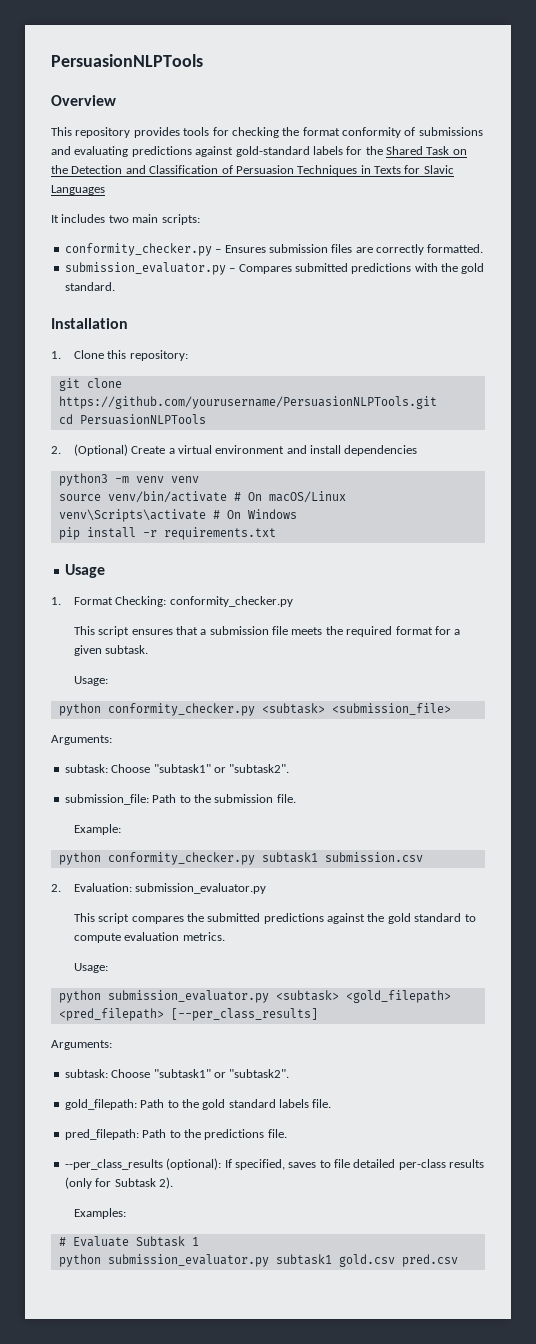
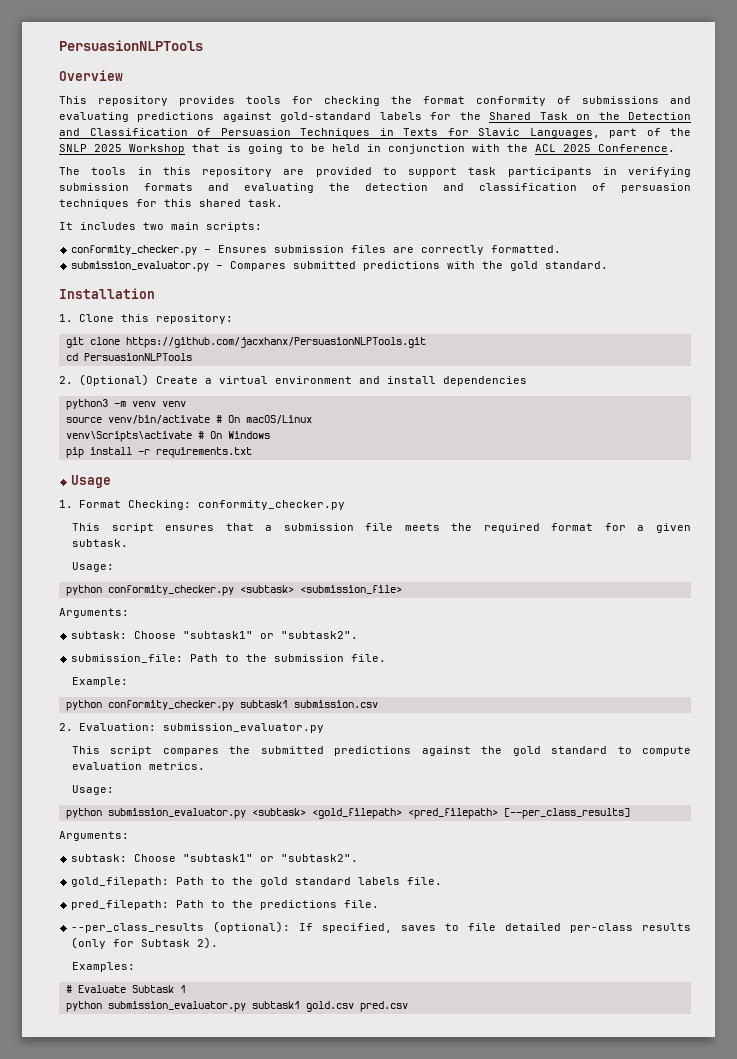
[51,185,105,195] Languages -> [529,128,691,138] [59,144,675,154] [59,167,691,177] [59,183,691,193] [59,199,283,209] Languages, part of the SNLP 2025 Workshop that is going to be held in conjunction with the ACL 2025 Conference. // The tools in this repository are provided to support task participants in verifying submission formats and evaluating the detection and classification of persuasion techniques for this shared task.
[58,396,437,409] https://github.com/yourusername/PersuasionNLPTools.git -> [125,337,426,348] https://github.com/jacxhanx/PersuasionNLPTools.git

